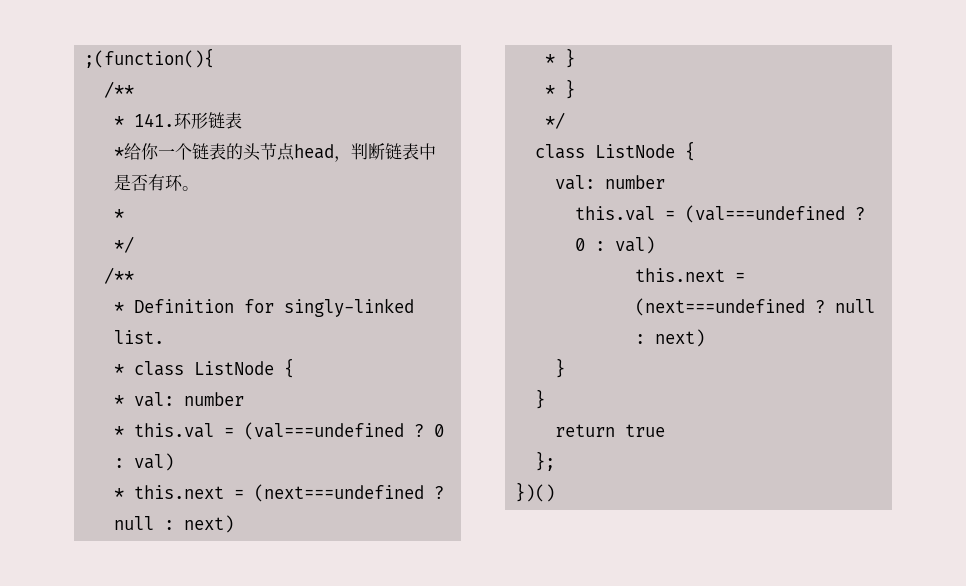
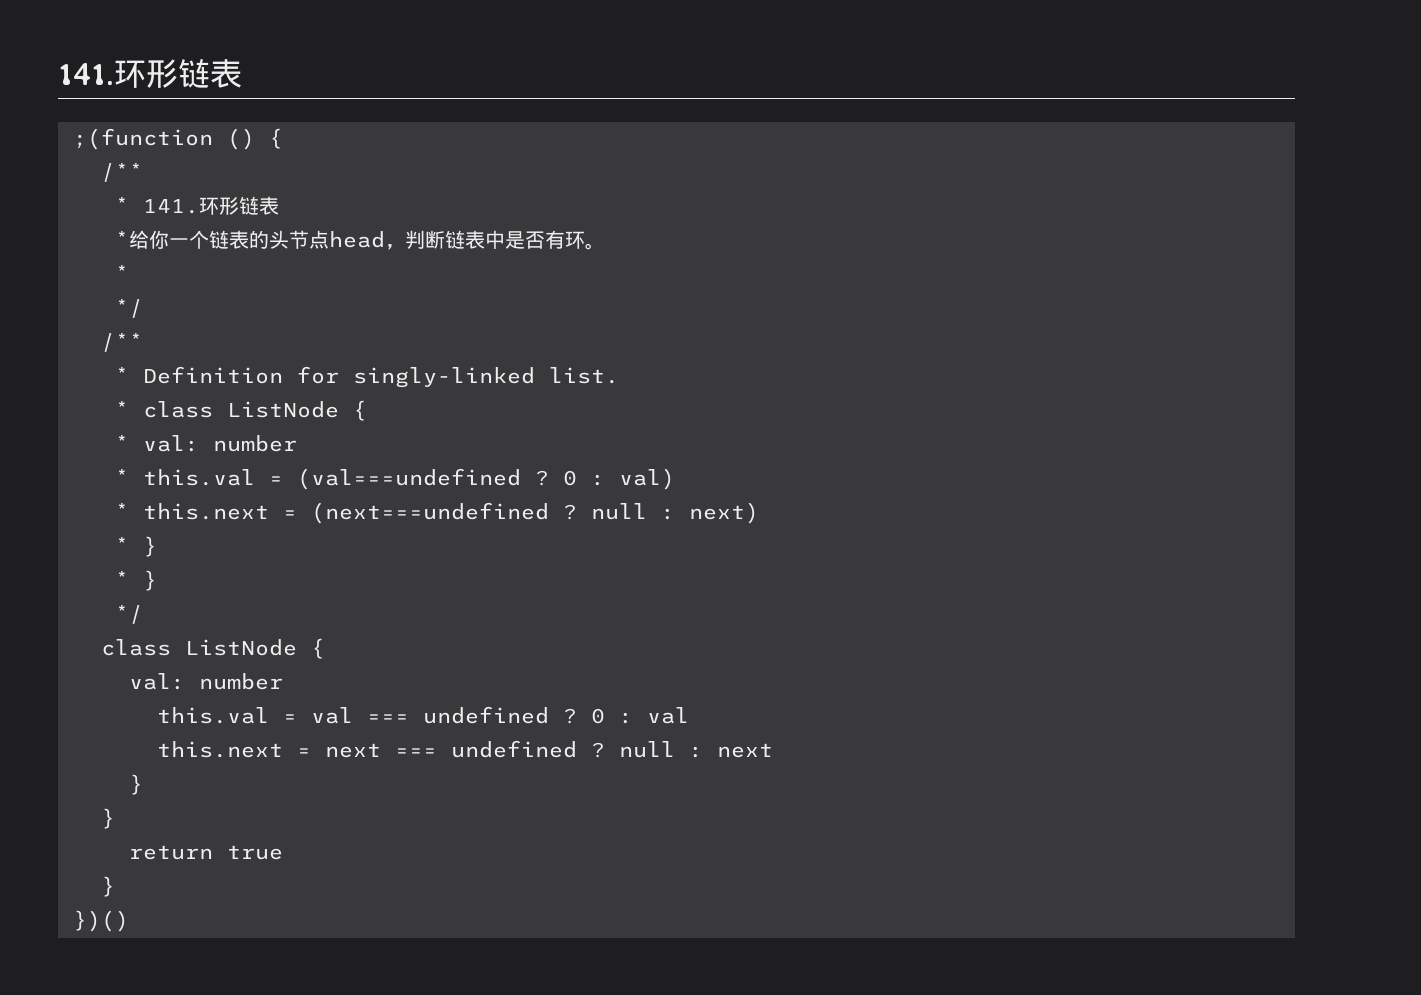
[84,48,215,68] ;(function(){ -> [58,59,242,88] [72,128,283,150] 141.环形链表 // ;(function () {
[685,205,866,223] [575,236,656,254] [635,268,746,282] [635,298,876,316] [635,329,706,347] (val===undefined ? 0 : val) // this.next = (next===undefined ? null : next) -> [310,706,689,724] [156,740,773,758] val === undefined ? 0 : val // this.next = next === undefined ? null : next
[535,451,556,471] }; -> [100,876,115,897] }

